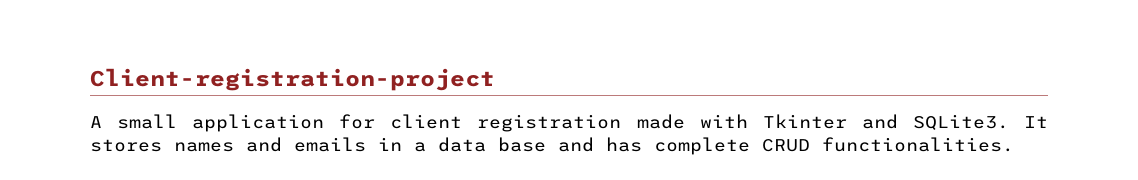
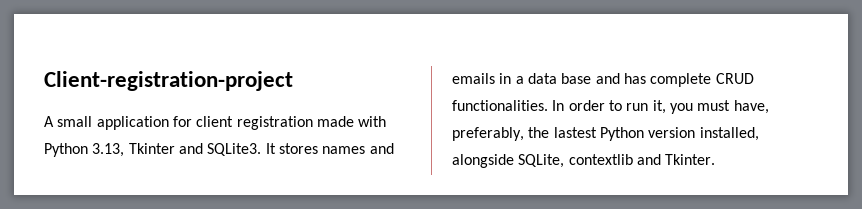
(748, 121) none -> [44,143,125,157] Python 3.13,
(1014, 144) none -> [552,100,769,114] [452,127,759,141] [452,154,716,168] In order to run it, you must have, preferably, the lastest Python version installed, alongside SQLite, contextlib and Tkinter.

